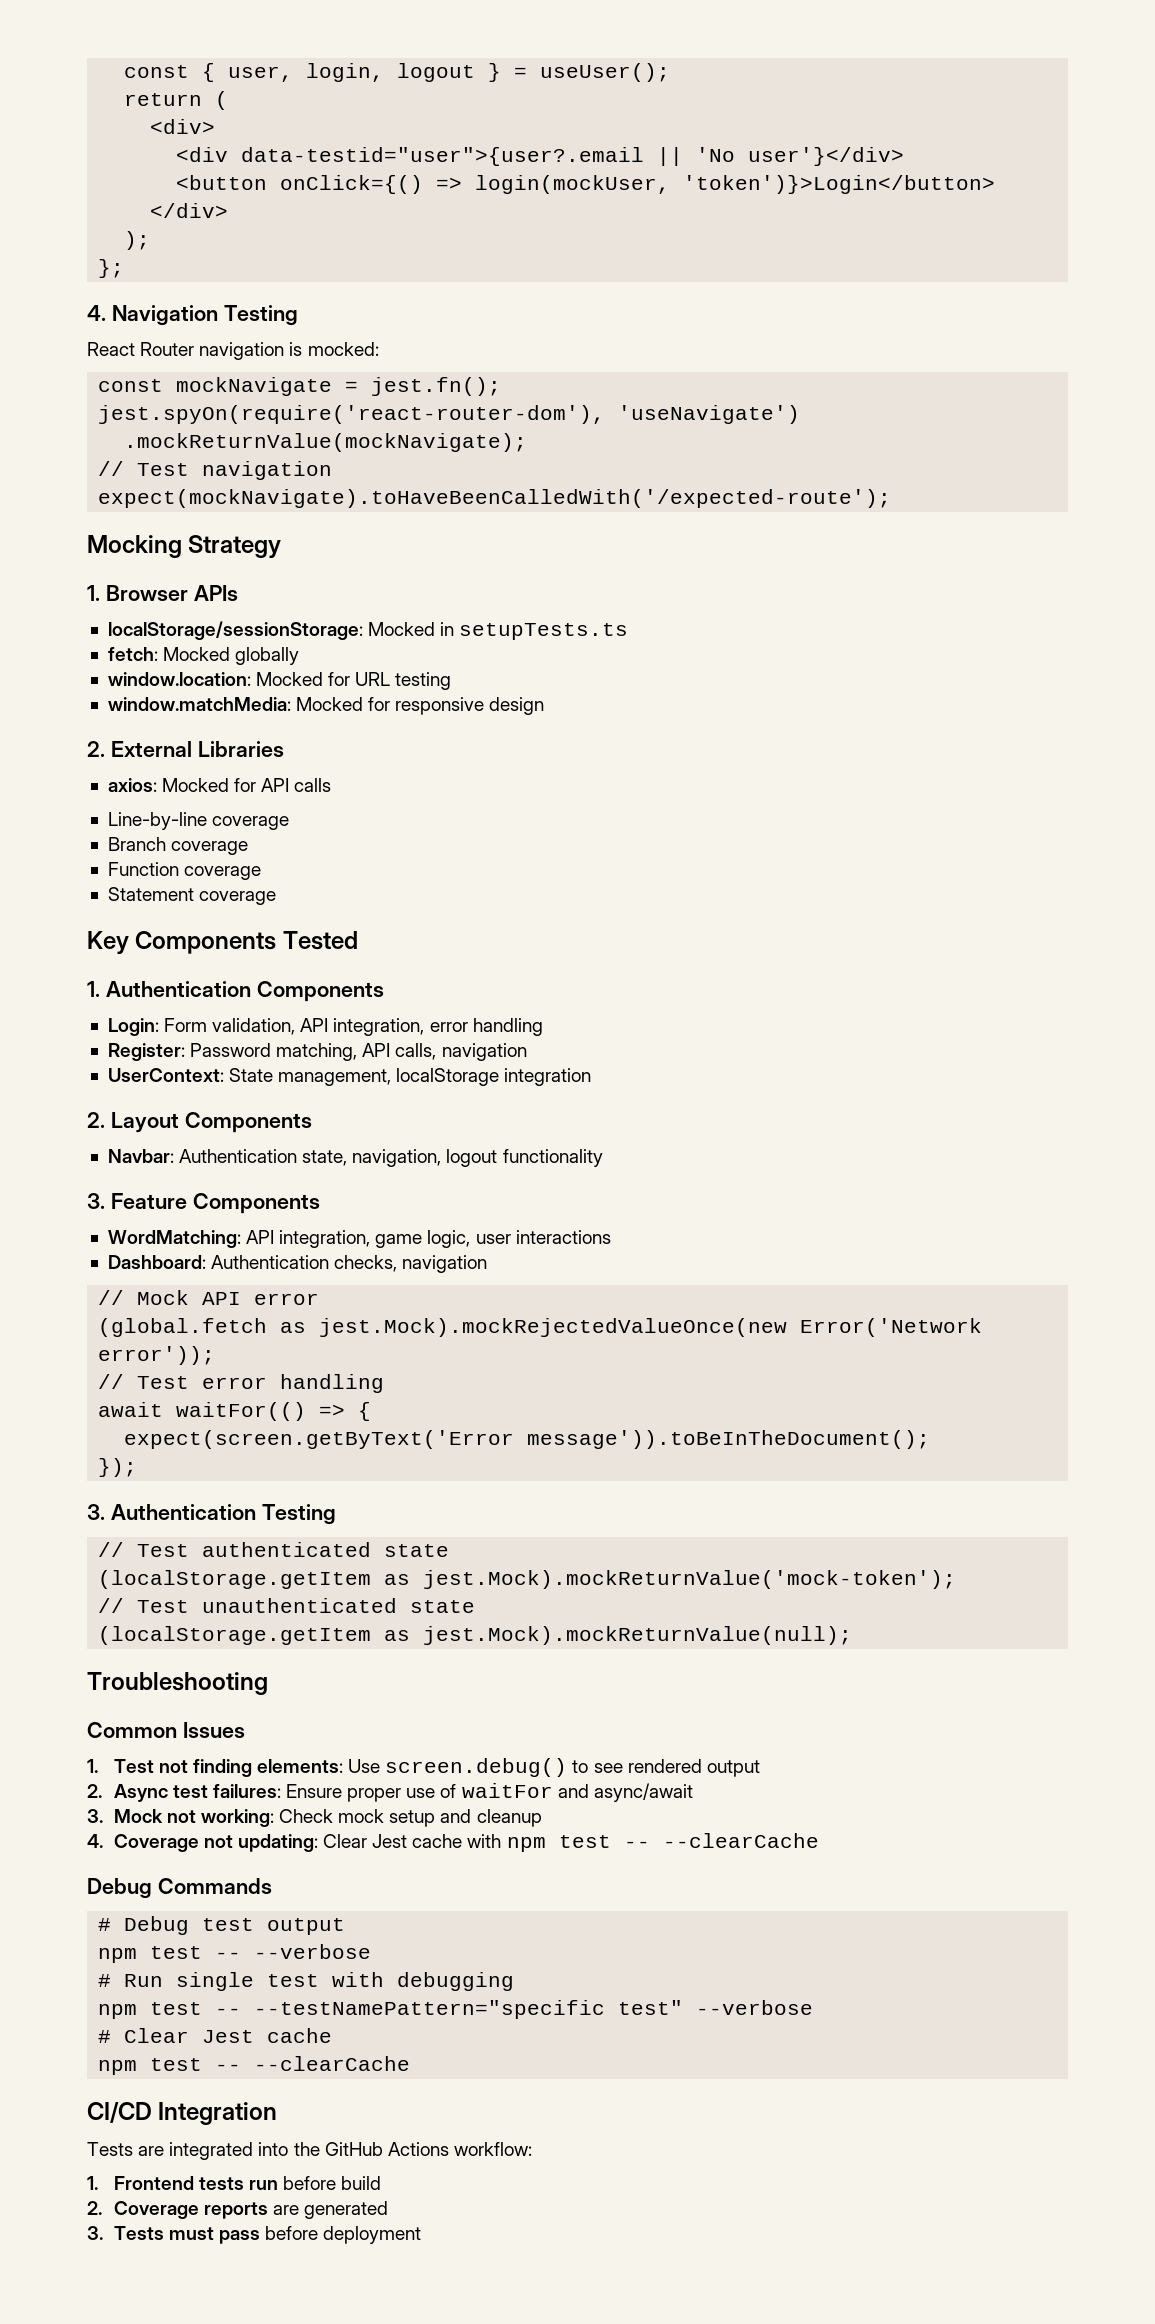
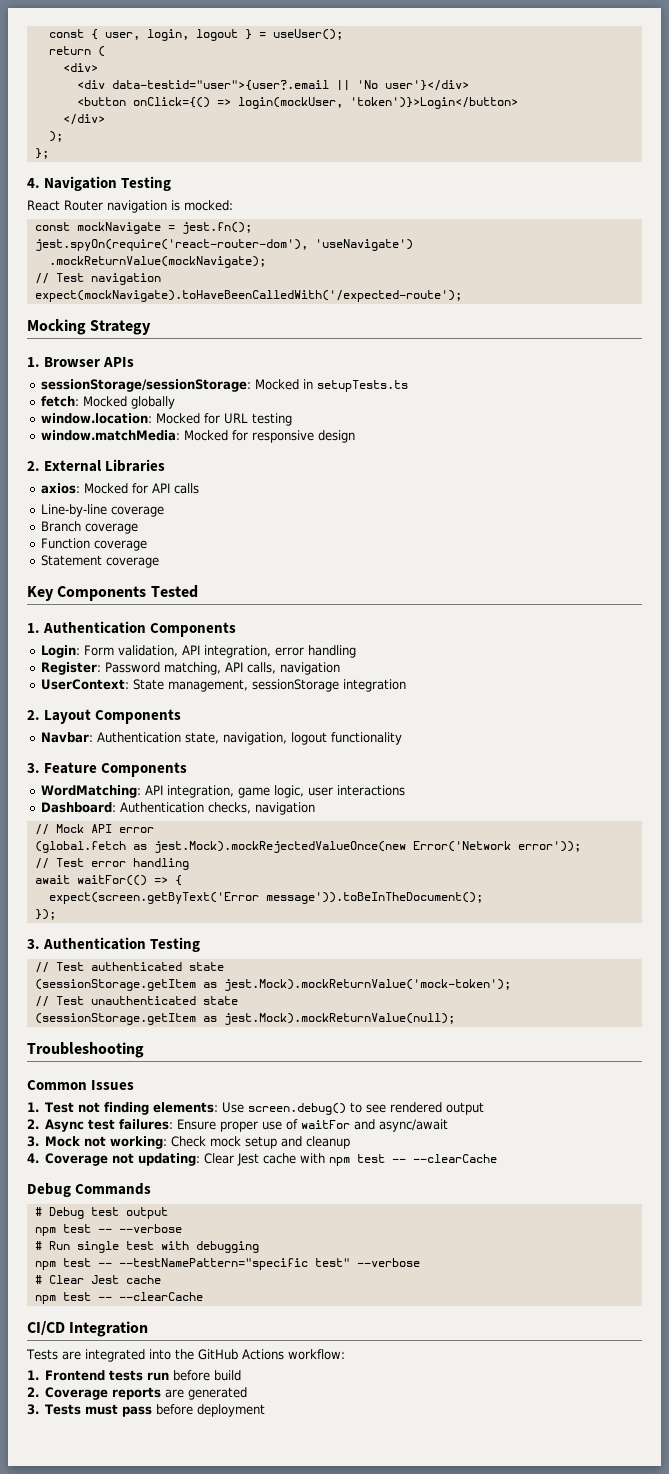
[107,621,363,640] localStorage/sessionStorage: -> [40,379,251,392] sessionStorage/sessionStorage:
[396,1068,500,1086] localStorage -> [251,679,339,692] sessionStorage
[98,1570,372,1589] (localStorage.getItem -> [34,979,196,991] (sessionStorage.getItem
[98,1626,372,1645] (localStorage.getItem -> [34,1013,196,1025] (sessionStorage.getItem

